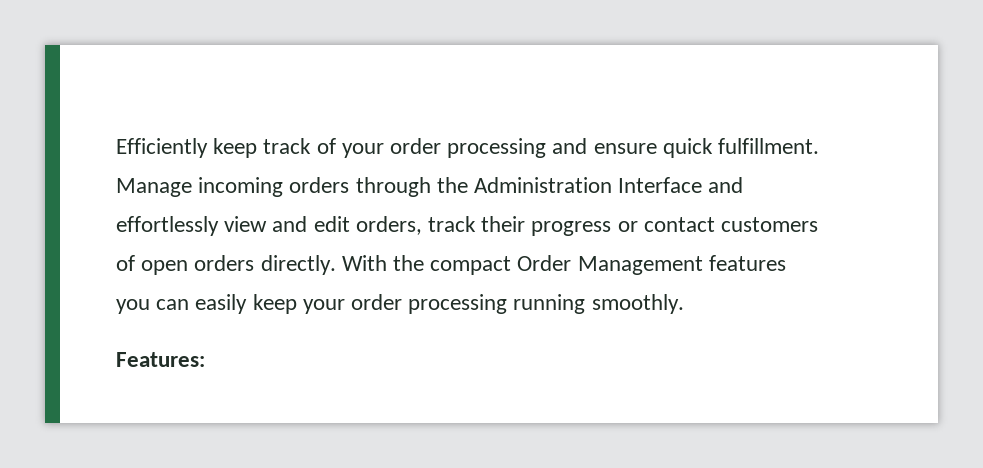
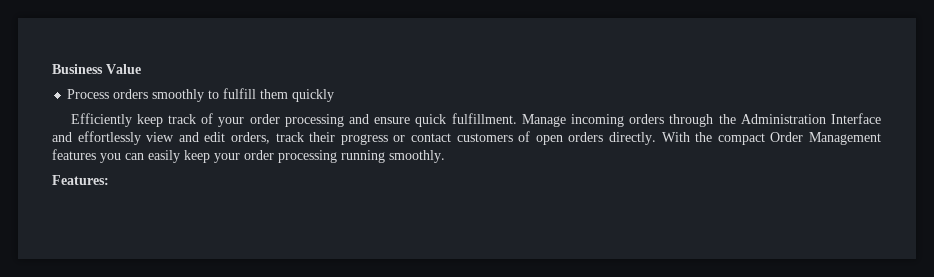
(116, 148) none -> [52,64,141,74] [67,88,335,102] Business Value // Process orders smoothly to fulfill them quickly //

